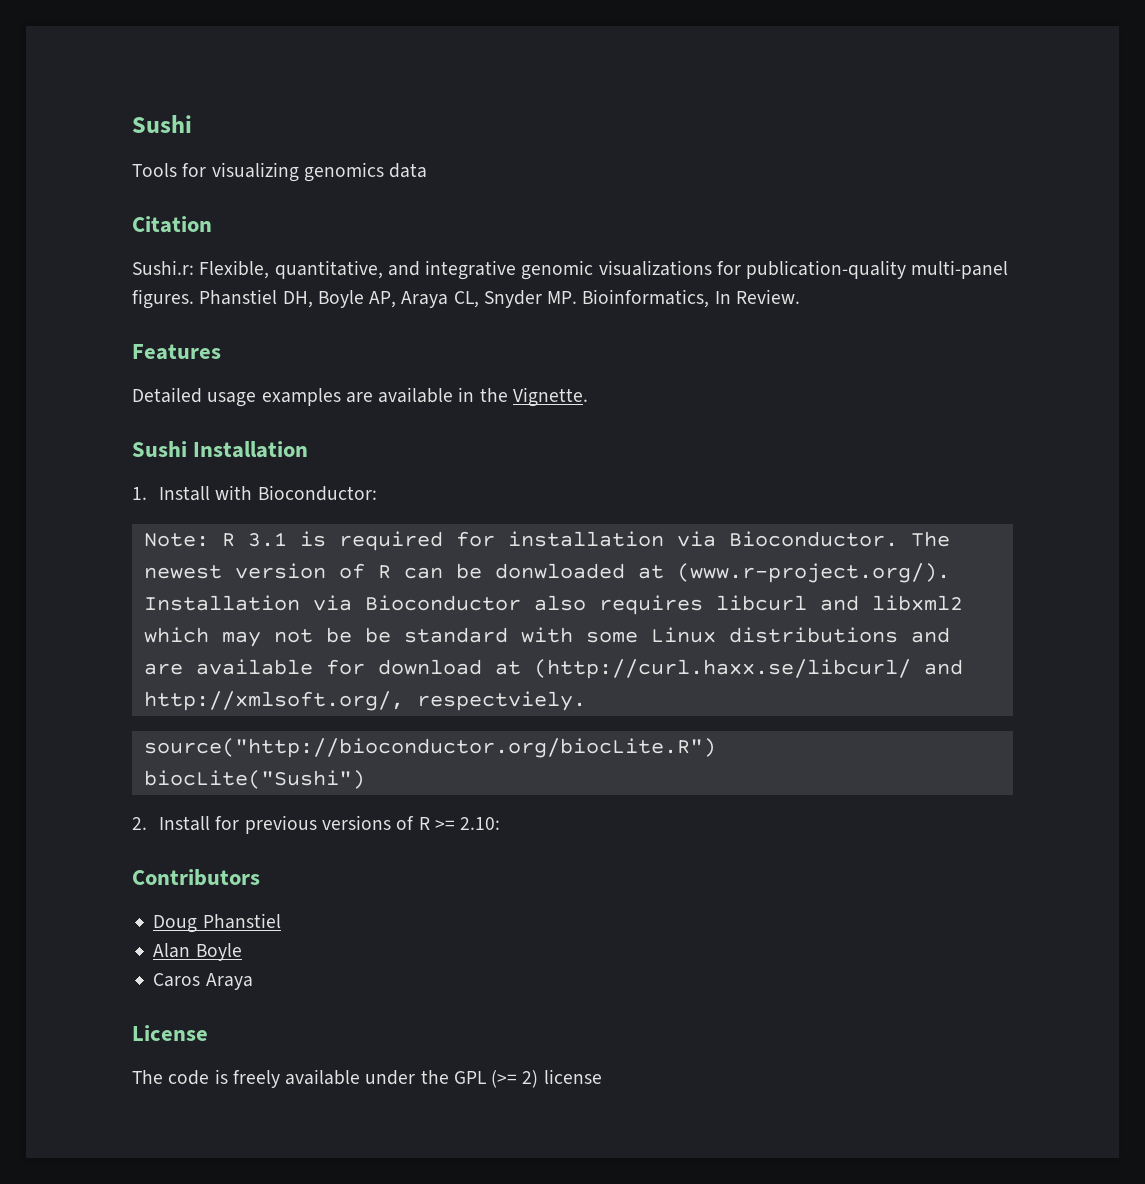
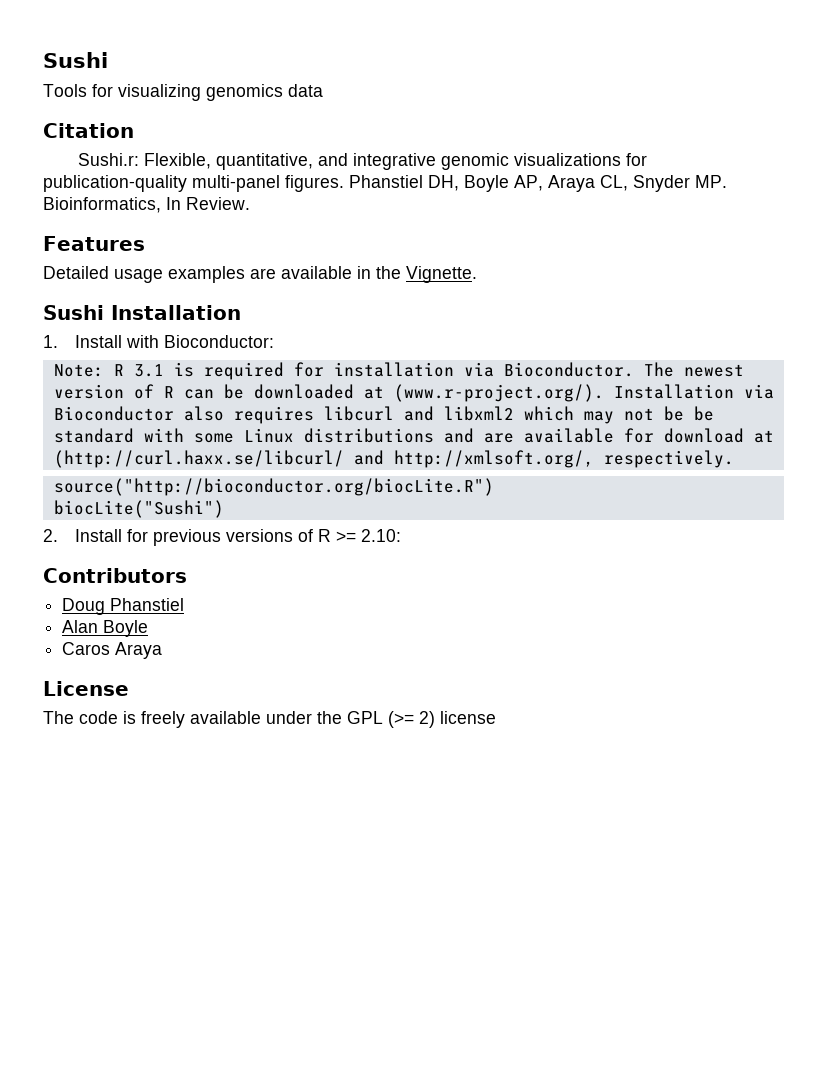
[494,563,625,579] donwloaded -> [253,384,354,399] downloaded
[416,691,586,711] respectviely. -> [603,450,734,468] respectively.

